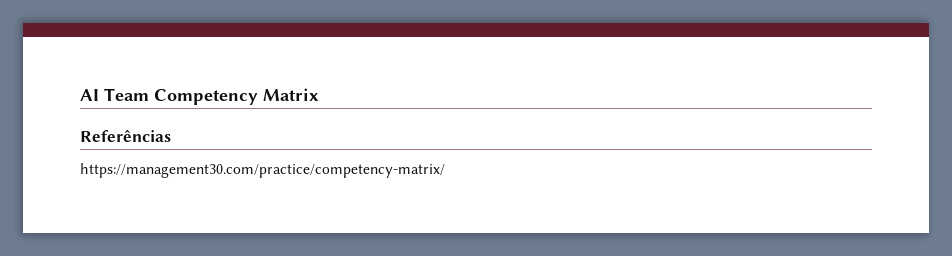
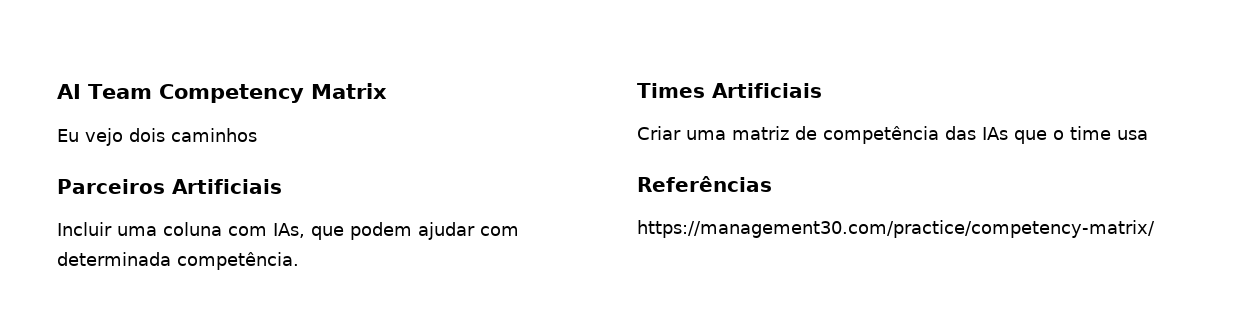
(319, 94) none -> [57,128,257,146] [57,179,282,194] [57,222,519,240] [57,252,299,270] [637,83,822,98] [637,126,1148,144] // Eu vejo dois caminhos // Parceiros Artificiais // Incluir uma coluna com IAs, que podem ajudar com determinada competência. // Times Artificiais // Criar uma matriz de competência das IAs que o time usa

